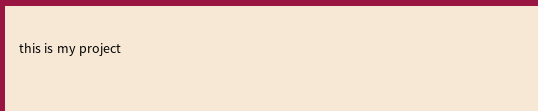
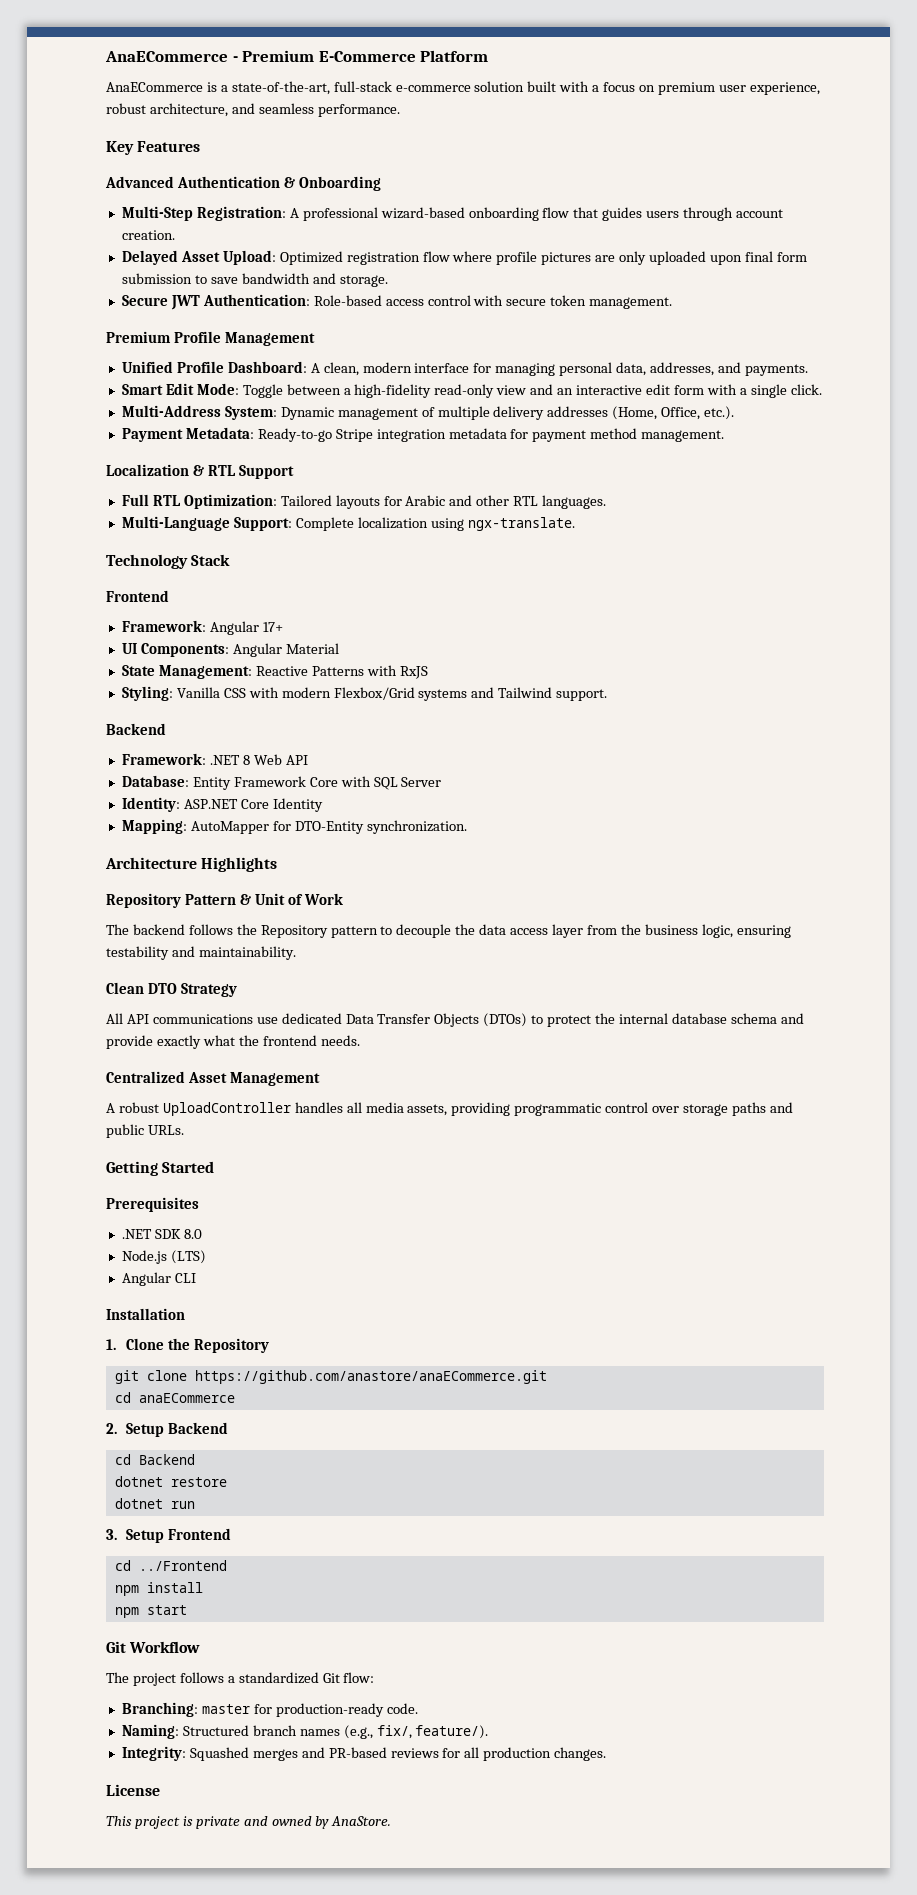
[19,43,122,56] this is my project -> [105,50,489,62] [106,81,820,95] [106,103,400,117] [106,141,201,155] [105,176,382,191] [121,206,784,221] [121,230,175,240] [121,250,807,265] [121,273,388,287] [121,294,673,310] [106,331,316,346] [121,361,808,376] [121,383,822,398] [121,405,735,420] [121,427,725,442] [106,464,295,479] [121,494,607,509] [121,516,575,531] [106,554,231,569] [106,590,169,602] [121,620,283,635] [121,643,339,657] [121,665,428,679] [121,686,608,701] [106,723,166,735] [121,753,308,765] [121,775,442,790] [121,797,323,812] [121,819,467,834] [105,857,278,872] [106,893,344,908] [106,924,791,938] [106,946,296,960] [106,982,238,997] [106,1013,804,1027] [106,1035,360,1049] [106,1071,321,1086] [106,1102,793,1116] [106,1124,184,1138] [106,1161,215,1176] [106,1197,199,1212] [121,1229,202,1239] [121,1250,206,1264] [121,1272,196,1286] [106,1308,185,1320] [106,1338,270,1353] [114,1370,547,1384] [114,1392,235,1403] [106,1422,229,1437] [114,1454,195,1465] [114,1476,227,1487] [114,1498,195,1509] [106,1528,232,1543] [114,1560,227,1571] [114,1582,203,1596] [114,1605,187,1618] [106,1641,201,1653] [106,1672,375,1686] [121,1702,418,1717] [121,1724,489,1739] [121,1746,607,1761] [106,1784,160,1796] [106,1816,392,1829] AnaECommerce - Premium E-Commerce Platform // AnaECommerce is a state-of-the-art, full-stack e-commerce solution built with a focus on premium user experience, robust architecture, and seamless performance. // Key Features // Advanced Authentication & Onboarding // Multi-Step Registration: A professional wizard-based onboarding flow that guides users through account creation. // Delayed Asset Upload: Optimized registration flow where profile pictures are only uploaded upon final form submission to save bandwidth and storage. // Secure JWT Authentication: Role-based access control with secure token management. // Premium Profile Management // Unified Profile Dashboard: A clean, modern interface for managing personal data, addresses, and payments. // Smart Edit Mode: Toggle between a high-fidelity read-only view and an interactive edit form with a single click. // Multi-Address System: Dynamic management of multiple delivery addresses (Home, Office, etc.). // Payment Metadata: Ready-to-go Stripe integration metadata for payment method management. // Localization & RTL Support // Full RTL Optimization: Tailored layouts for Arabic and other RTL languages. // Multi-Language Support: Complete localization using ngx-translate. // Technology Stack // Frontend // Framework: Angular 17+ // UI Components: Angular Material // State Management: Reactive Patterns with RxJS // Styling: Vanilla CSS with modern Flexbox/Grid systems and Tailwind support. // Backend // Framework: .NET 8 Web API // Database: Entity Framework Core with SQL Server // Identity: ASP.NET Core Identity // Mapping: AutoMapper for DTO-Entity synchronization. // Architecture Highlights // Repository Pattern & Unit of Work // The backend follows the Repository pattern to decouple the data access layer from the business logic, ensuring testability and maintainability. // Clean DTO Strategy // All API communications use dedicated Data Transfer Objects (DTOs) to protect the internal database schema and provide exactly what the frontend needs. // Centralized Asset Management // A robust UploadController handles all media assets, providing programmatic control over storage paths and public URLs. // Getting Started // Prerequisites // .NET SDK 8.0 // Node.js (LTS) // Angular CLI // Installation // 1. Clone the Repository // git clone https://github.com/anastore/anaECommerce.git // cd anaECommerce // 2. Setup Backend // cd Backend // dotnet restore // dotnet run // 3. Setup Frontend // cd ../Frontend // npm install // npm start // Git Workflow // The project follows a standardized Git flow: // Branching: master for production-ready code. // Naming: Structured branch names (e.g., fix/, feature/). // Integrity: Squashed merges and PR-based reviews for all production changes. // License // This project is private and owned by AnaStore.

